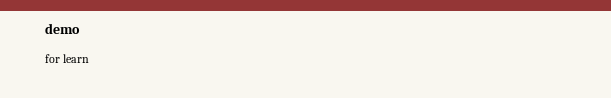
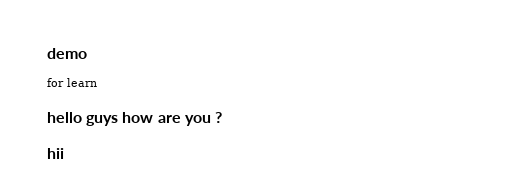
(90, 58) none -> [47,112,222,126] [47,148,64,159] // hello guys how are you ? // hii

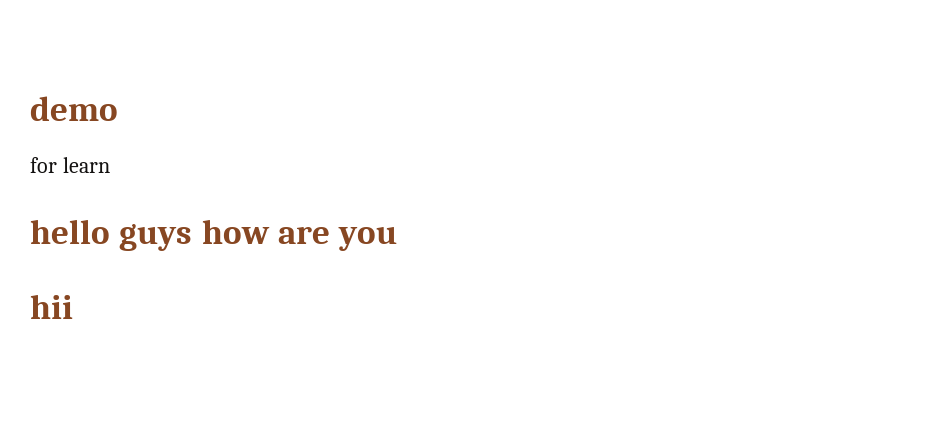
[214,112,222,123] ? -> (398, 238) none

